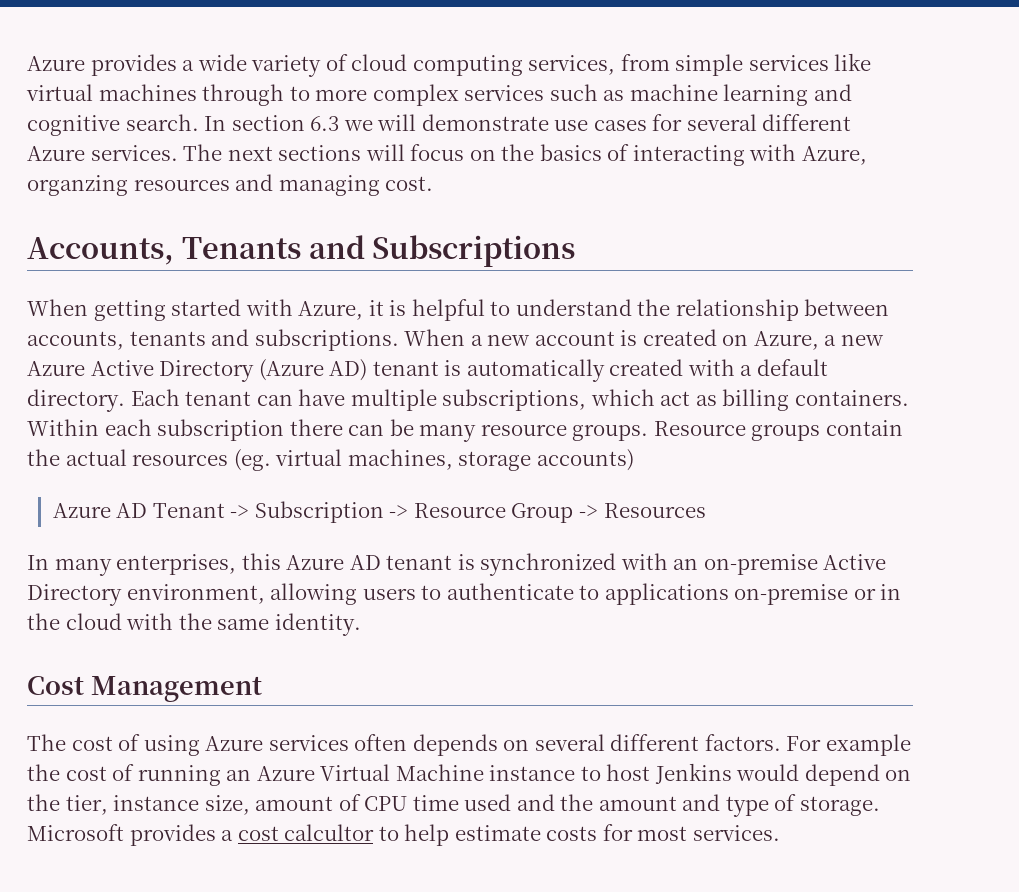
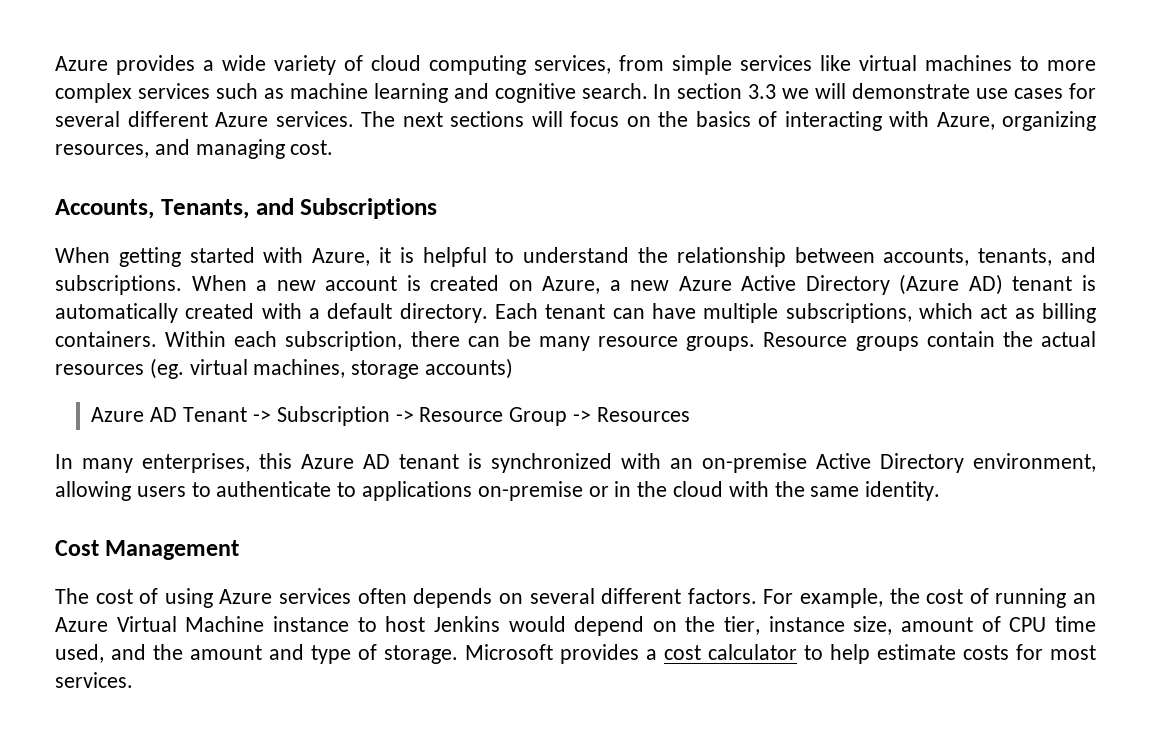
[202,84,285,106] through -> (1012, 63) none
[310,116,340,131] 6.3 -> [748,84,777,99] 3.3
[27,175,230,196] organzing resources -> [1002,111,1096,131] [55,144,149,158] organizing resources,
[181,237,301,259] Tenants -> [160,199,249,219] Tenants,
[129,331,206,346] tenants -> [978,248,1053,266] tenants,
[157,419,285,441] subscription -> [285,331,403,351] subscription,
[825,734,911,756] example -> [799,588,883,608] example,
[464,794,512,811] used -> [55,644,104,663] used,
[284,824,375,841] calcultor -> [708,644,797,660] calculator

